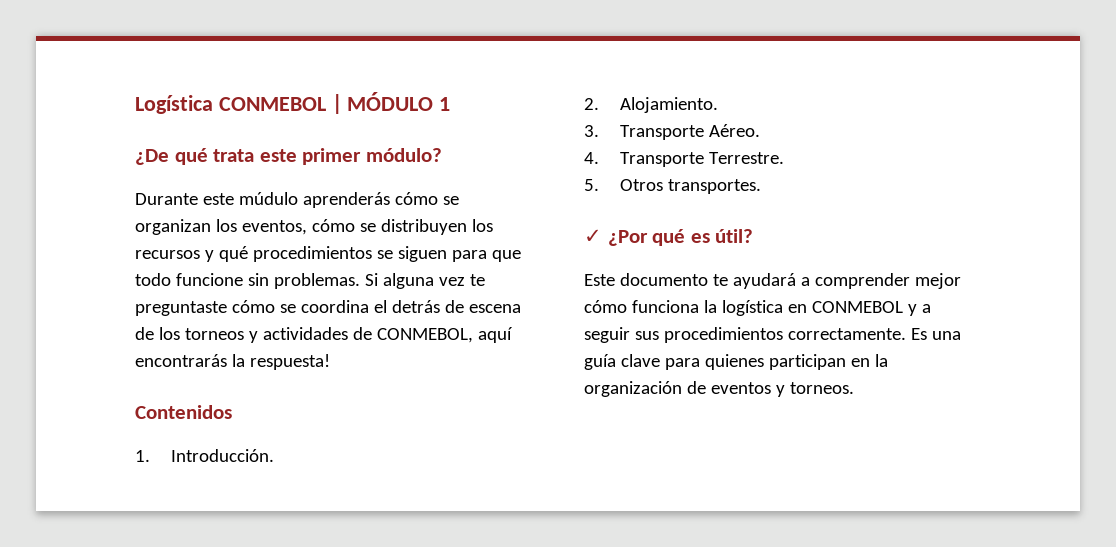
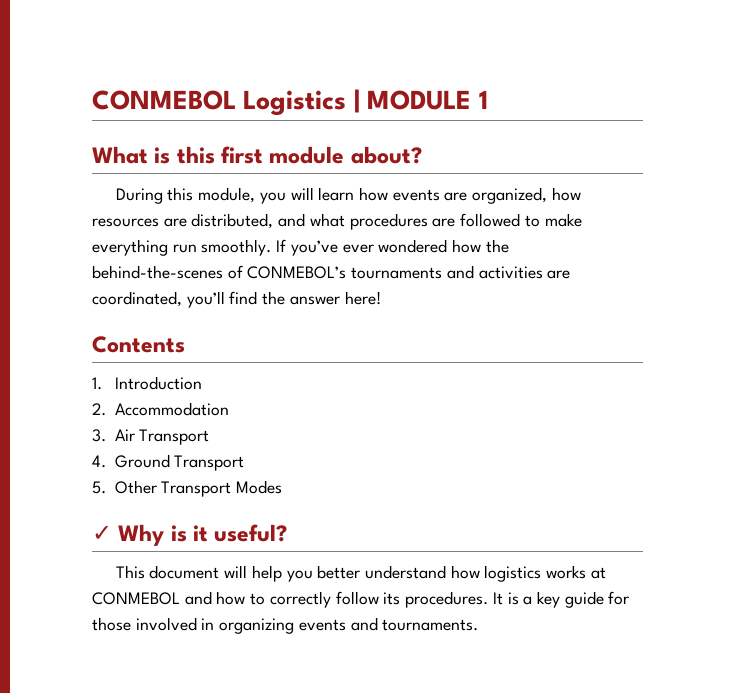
[135,92,451,114] [135,148,442,165] [135,192,459,208] [135,219,493,235] [135,246,521,262] [135,273,485,289] [135,300,521,316] [135,327,513,343] [135,354,330,370] [135,405,232,419] Logística CONMEBOL | MÓDULO 1 // ¿De qué trata este primer módulo? // Durante este múdulo aprenderás cómo se organizan los eventos, cómo se distribuyen los recursos y qué procedimientos se siguen para que todo funcione sin problemas. Si alguna vez te preguntaste cómo se coordina el detrás de escena de los torneos y actividades de CONMEBOL, aquí encontrarás la respuesta! // Contenidos -> [92,89,488,116] [92,146,422,164] [115,187,581,204] [92,213,582,230] [92,239,509,256] [92,265,571,279] [92,291,381,308] [92,336,185,353] CONMEBOL Logistics | MODULE 1 // What is this first module about? // During this module, you will learn how events are organized, how resources are distributed, and what procedures are followed to make everything run smoothly. If you’ve ever wondered how the behind-the-scenes of CONMEBOL’s tournaments and activities are coordinated, you’ll find the answer here! // Contents
[170,449,274,462] Introducción. -> [114,376,202,390] Introduction
[619,97,718,113] Alojamiento. -> [114,402,229,416] Accommodation
[619,124,760,140] Transporte Aéreo. -> [114,429,210,445] Air Transport
[619,152,784,167] Transporte Terrestre. -> [114,454,245,471] Ground Transport
[619,179,761,194] [584,229,754,246] [584,273,961,289] [584,300,931,316] [584,327,961,343] [584,354,888,370] [584,381,854,397] Otros transportes. // ✓ ¿Por qué es útil? // Este documento te ayudará a comprender mejor cómo funciona la logística en CONMEBOL y a seguir sus procedimientos correctamente. Es una guía clave para quienes participan en la organización de eventos y torneos. -> [114,480,283,497] [92,524,288,546] [115,565,606,582] [92,591,630,608] [92,617,479,634] Other Transport Modes // ✓ Why is it useful? // This document will help you better understand how logistics works at CONMEBOL and how to correctly follow its procedures. It is a key guide for those involved in organizing events and tournaments.

